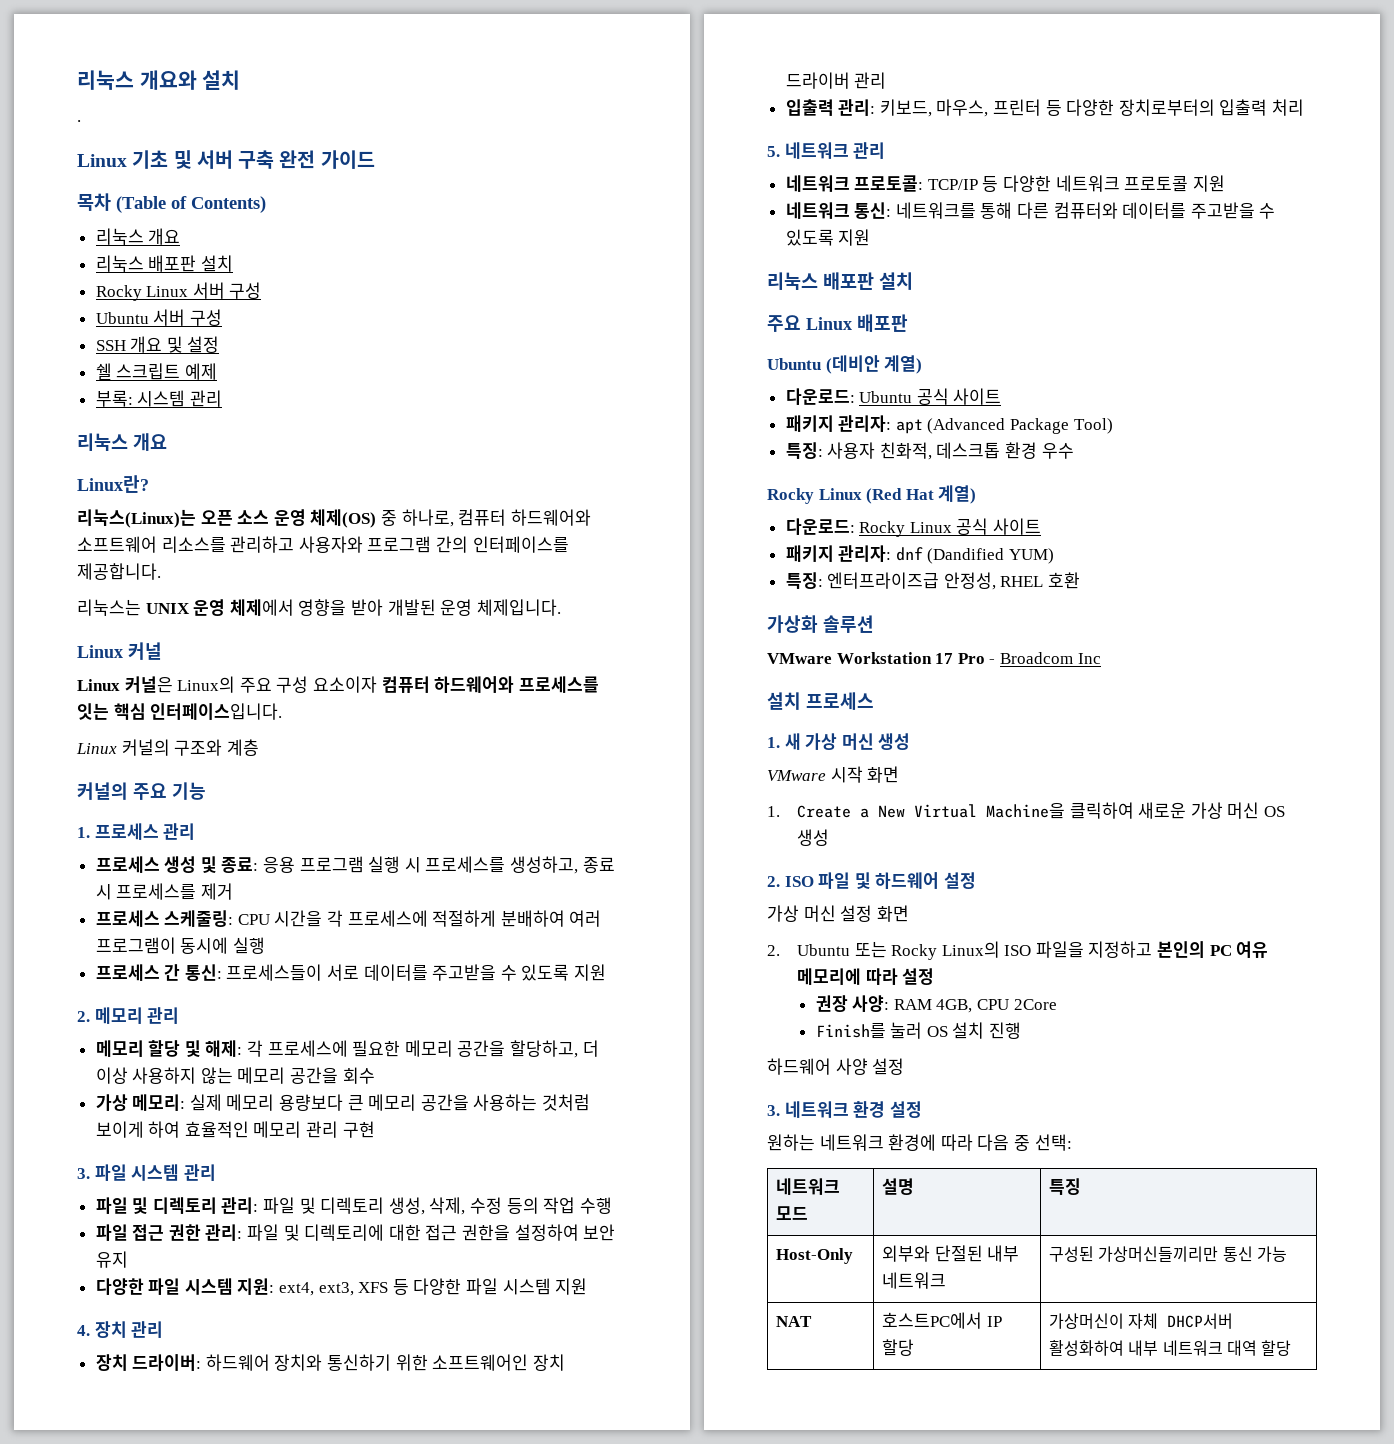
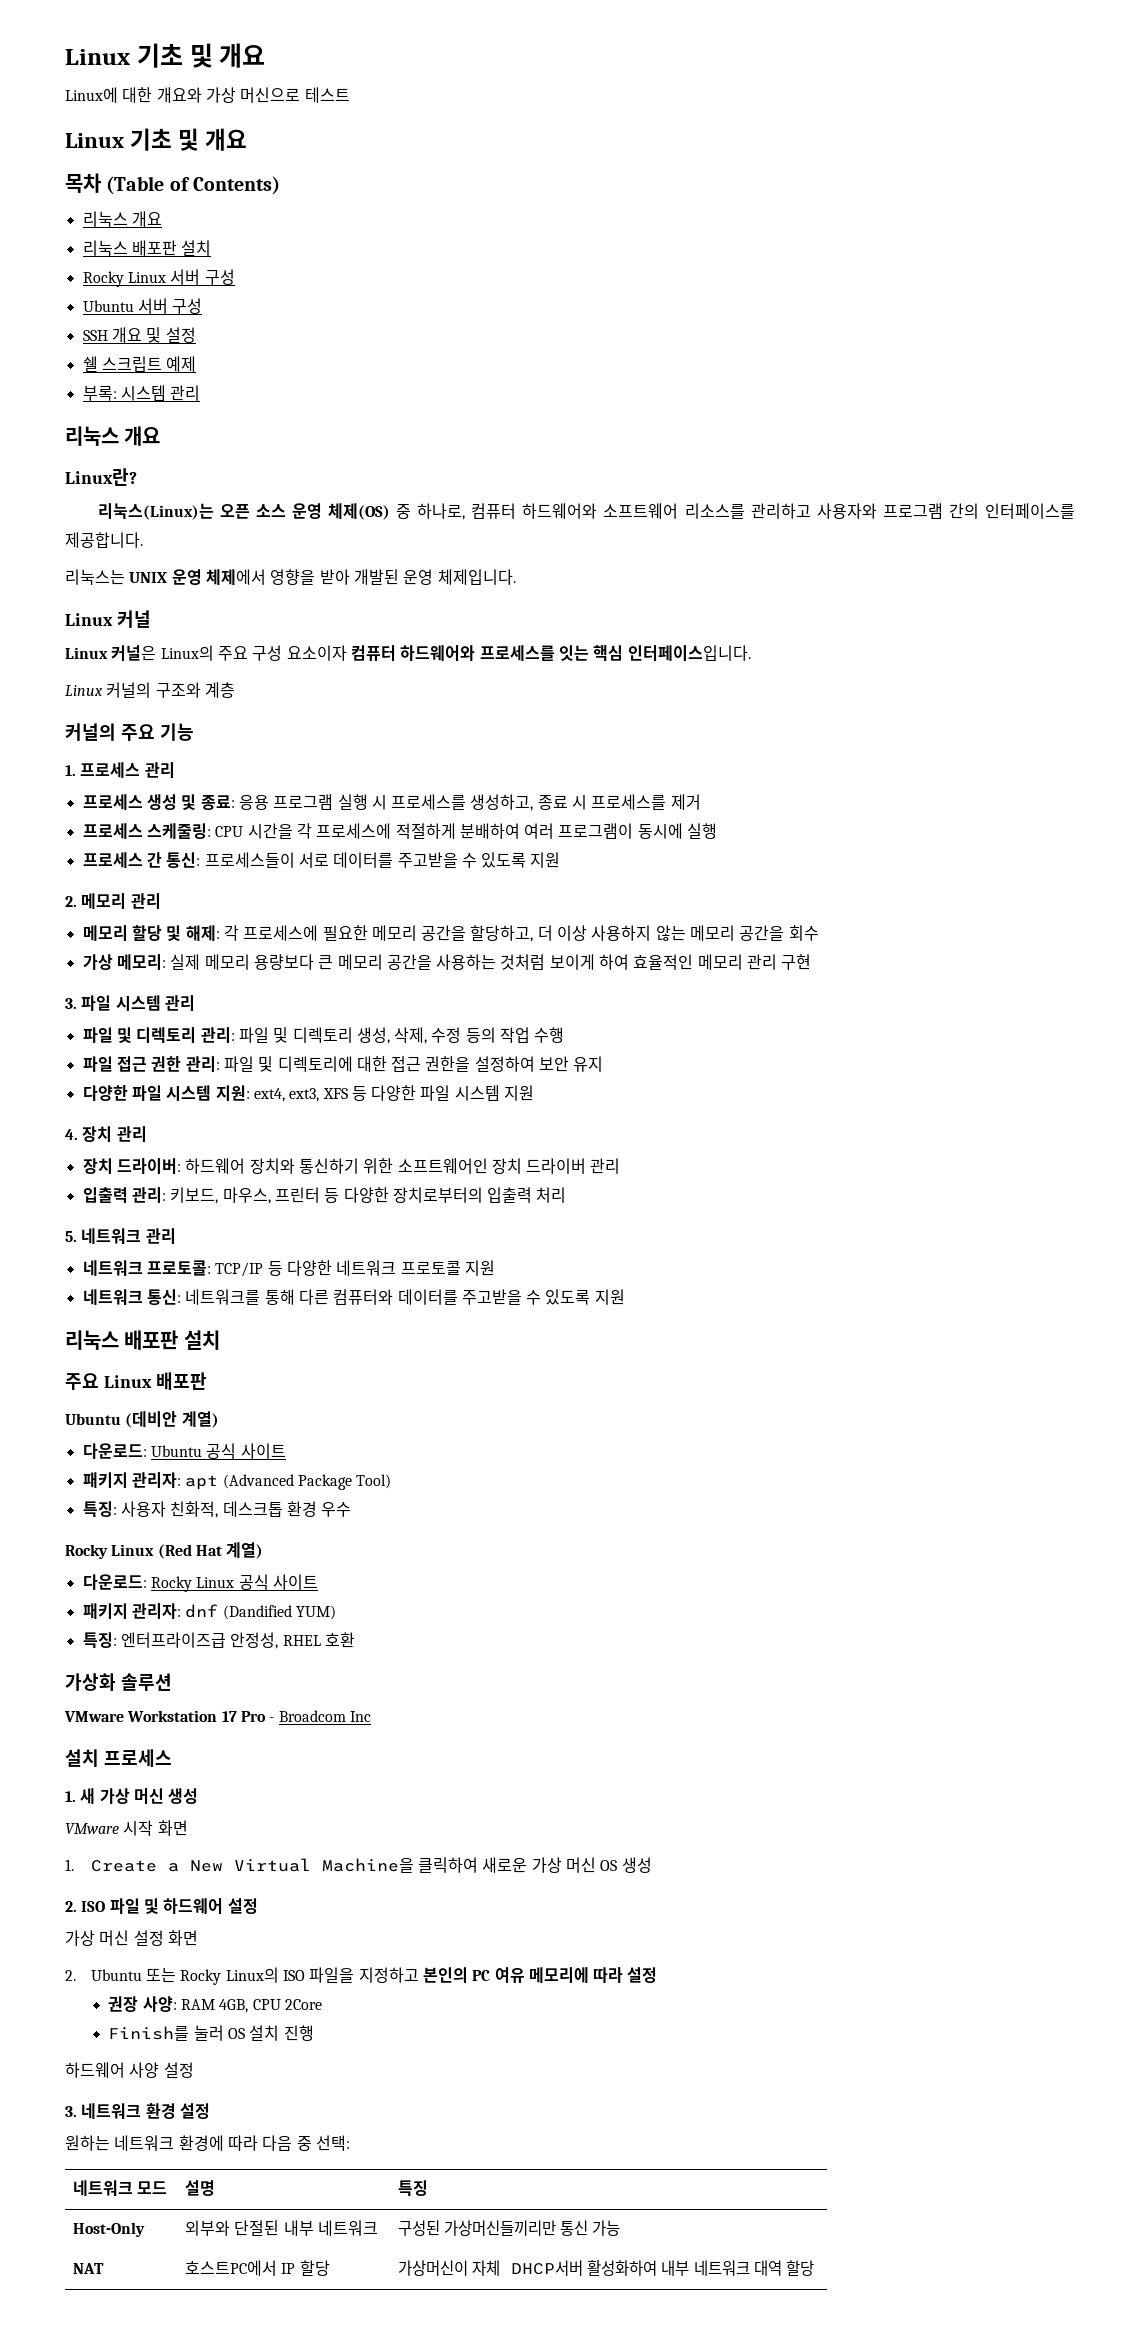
[77,70,241,90] [77,120,81,122] [77,150,375,169] 리눅스 개요와 설치 // . // Linux 기초 및 서버 구축 완전 가이드 -> [65,43,266,68] [65,87,350,103] [65,128,248,151] Linux 기초 및 개요 // Linux에 대한 개요와 가상 머신으로 테스트 // Linux 기초 및 개요

